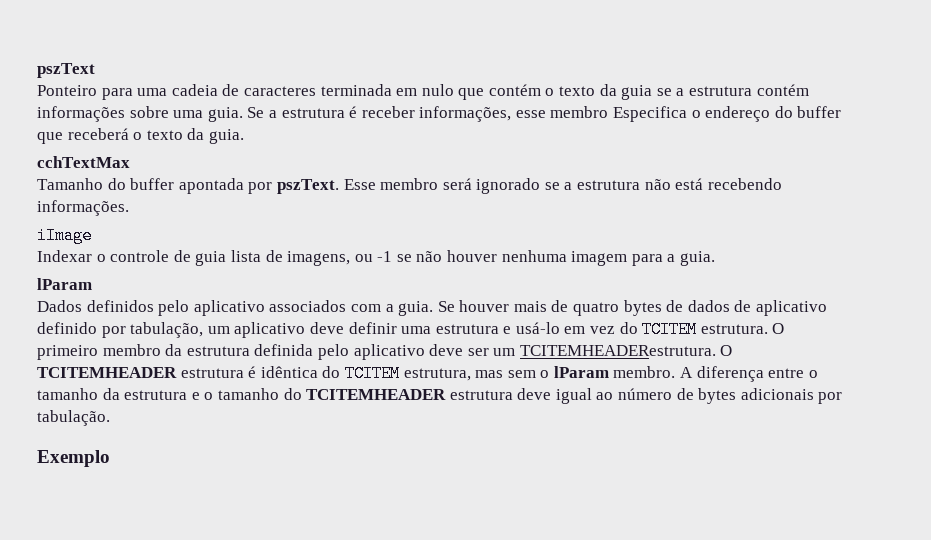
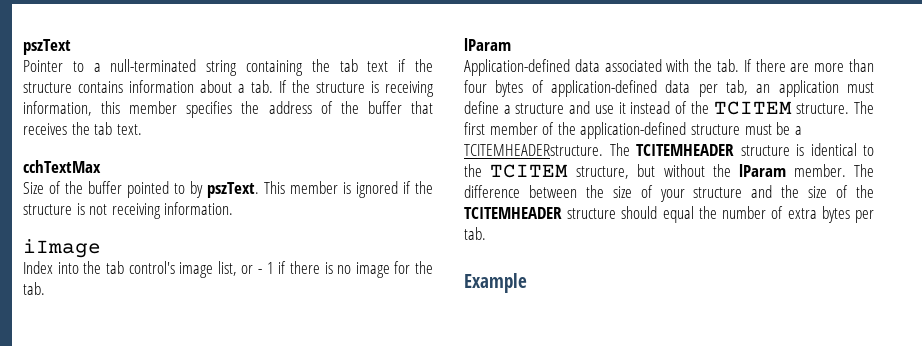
[37,84,809,100] [37,106,842,122] [37,128,244,144] [37,156,130,168] [37,178,782,194] [37,200,129,216] [37,227,92,244] [37,250,716,266] [37,278,92,290] [37,300,828,316] [37,321,785,338] [37,344,733,360] [37,365,818,382] [37,388,843,404] [37,410,110,426] [37,450,110,467] Ponteiro para uma cadeia de caracteres terminada em nulo que contém o texto da guia se a estrutura contém informações sobre uma guia. Se a estrutura é receber informações, esse membro Especifica o endereço do buffer que receberá o texto da guia. // cchTextMax // Tamanho do buffer apontada por pszText. Esse membro será ignorado se a estrutura não está recebendo informações. // iImage // Indexar o controle de guia lista de imagens, ou -1 se não houver nenhuma imagem para a guia. // lParam // Dados definidos pelo aplicativo associados com a guia. Se houver mais de quatro bytes de dados de aplicativo definido por tabulação, um aplicativo deve definir uma estrutura e usá-lo em vez do TCITEM estrutura. O primeiro membro da estrutura definida pelo aplicativo deve ser um TCITEMHEADERestrutura. O TCITEMHEADER estrutura é idêntica do TCITEM estrutura, mas sem o lParam membro. A diferença entre o tamanho da estrutura e o tamanho do TCITEMHEADER estrutura deve igual ao número de bytes adicionais por tabulação. // Exemplo -> [23,59,434,76] [23,80,434,97] [23,101,433,118] [23,122,142,135] [23,160,101,173] [23,181,433,198] [23,202,234,219] [23,239,101,258] [23,261,433,278] [23,282,45,295] [464,38,511,51] [464,59,874,76] [464,80,874,97] [464,101,874,115] [464,122,802,139] [464,143,874,156] [464,164,874,179] [464,185,875,202] [464,206,874,223] [464,227,486,240] [464,273,527,293] Pointer to a null-terminated string containing the tab text if the structure contains information about a tab. If the structure is receiving information, this member specifies the address of the buffer that receives the tab text. // cchTextMax // Size of the buffer pointed to by pszText. This member is ignored if the structure is not receiving information. // iImage // Index into the tab control's image list, or - 1 if there is no image for the tab. // lParam // Application-defined data associated with the tab. If there are more than four bytes of application-defined data per tab, an application must define a structure and use it instead of the TCITEM structure. The first member of the application-defined structure must be a TCITEMHEADERstructure. The TCITEMHEADER structure is identical to the TCITEM structure, but without the lParam member. The difference between the size of your structure and the size of the TCITEMHEADER structure should equal the number of extra bytes per tab. // Example

